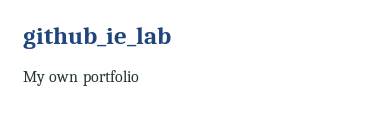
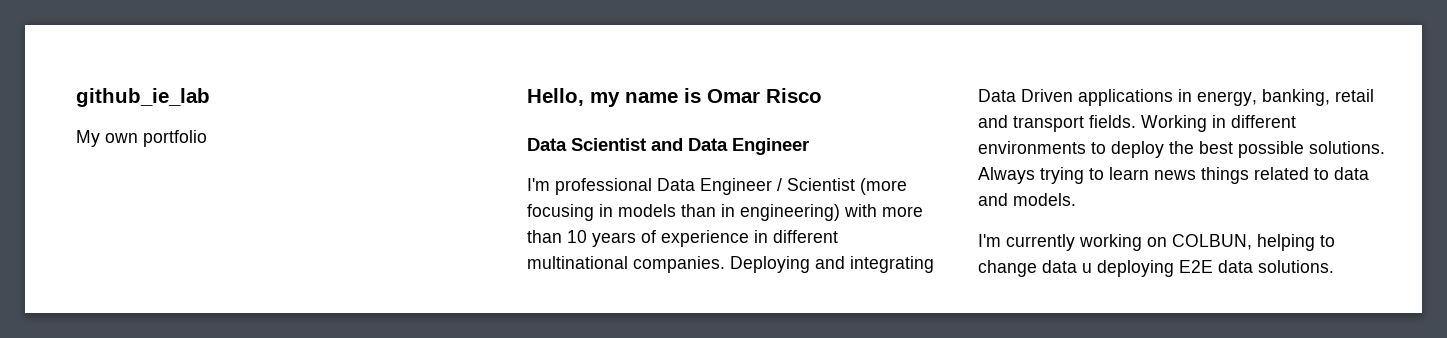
(139, 78) none -> [527,88,822,107] [527,138,809,155] [527,178,907,195] [527,204,923,221] [527,230,838,247] [527,256,934,273] [978,89,1374,106] [978,115,1296,132] [978,141,1385,158] [978,167,1369,184] [978,193,1076,206] [978,234,1335,251] [978,260,1334,277] // Hello, my name is Omar Risco // Data Scientist and Data Engineer // I'm professional Data Engineer / Scientist (more focusing in models than in engineering) with more than 10 years of experience in different multinational companies. Deploying and integrating Data Driven applications in energy, banking, retail and transport fields. Working in different environments to deploy the best possible solutions. Always trying to learn news things related to data and models. // I'm currently working on COLBUN, helping to change data u deploying E2E data solutions.

